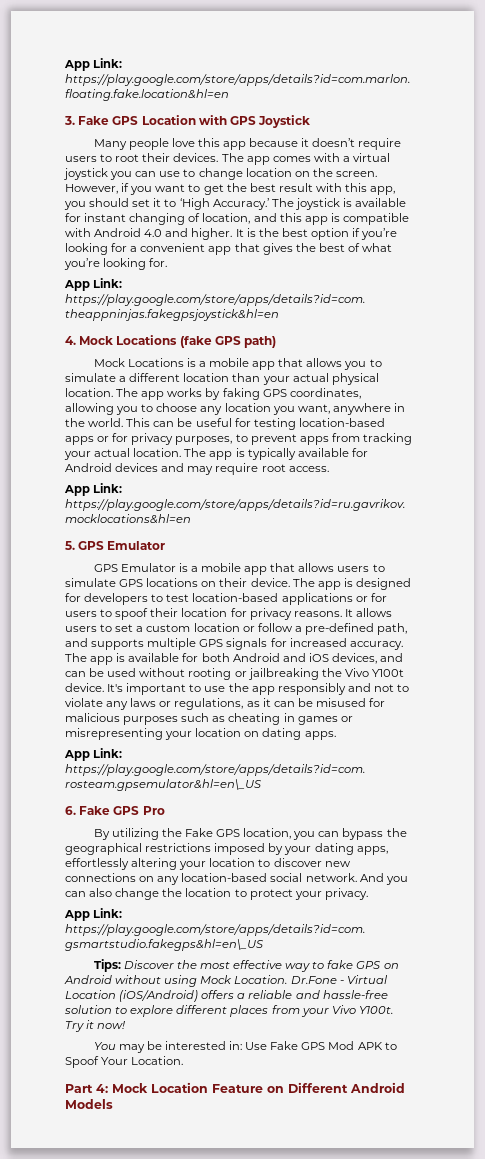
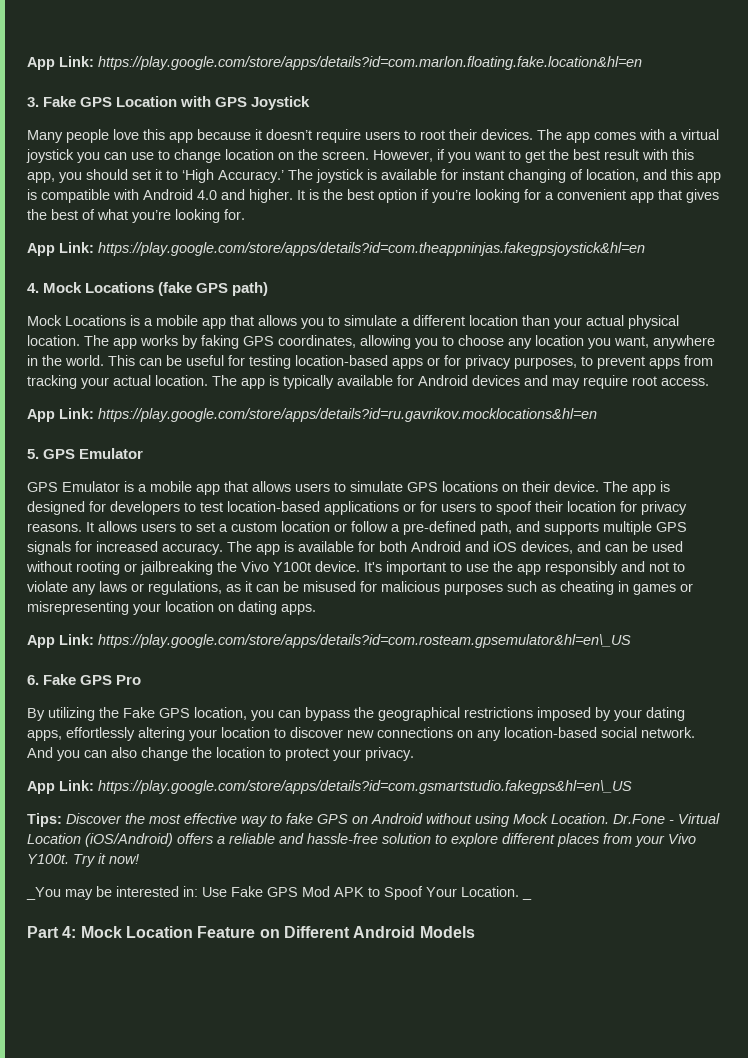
[93,1042,116,1050] You -> [26,887,61,900] _You
(184, 1060) none -> [522,897,532,900] _

